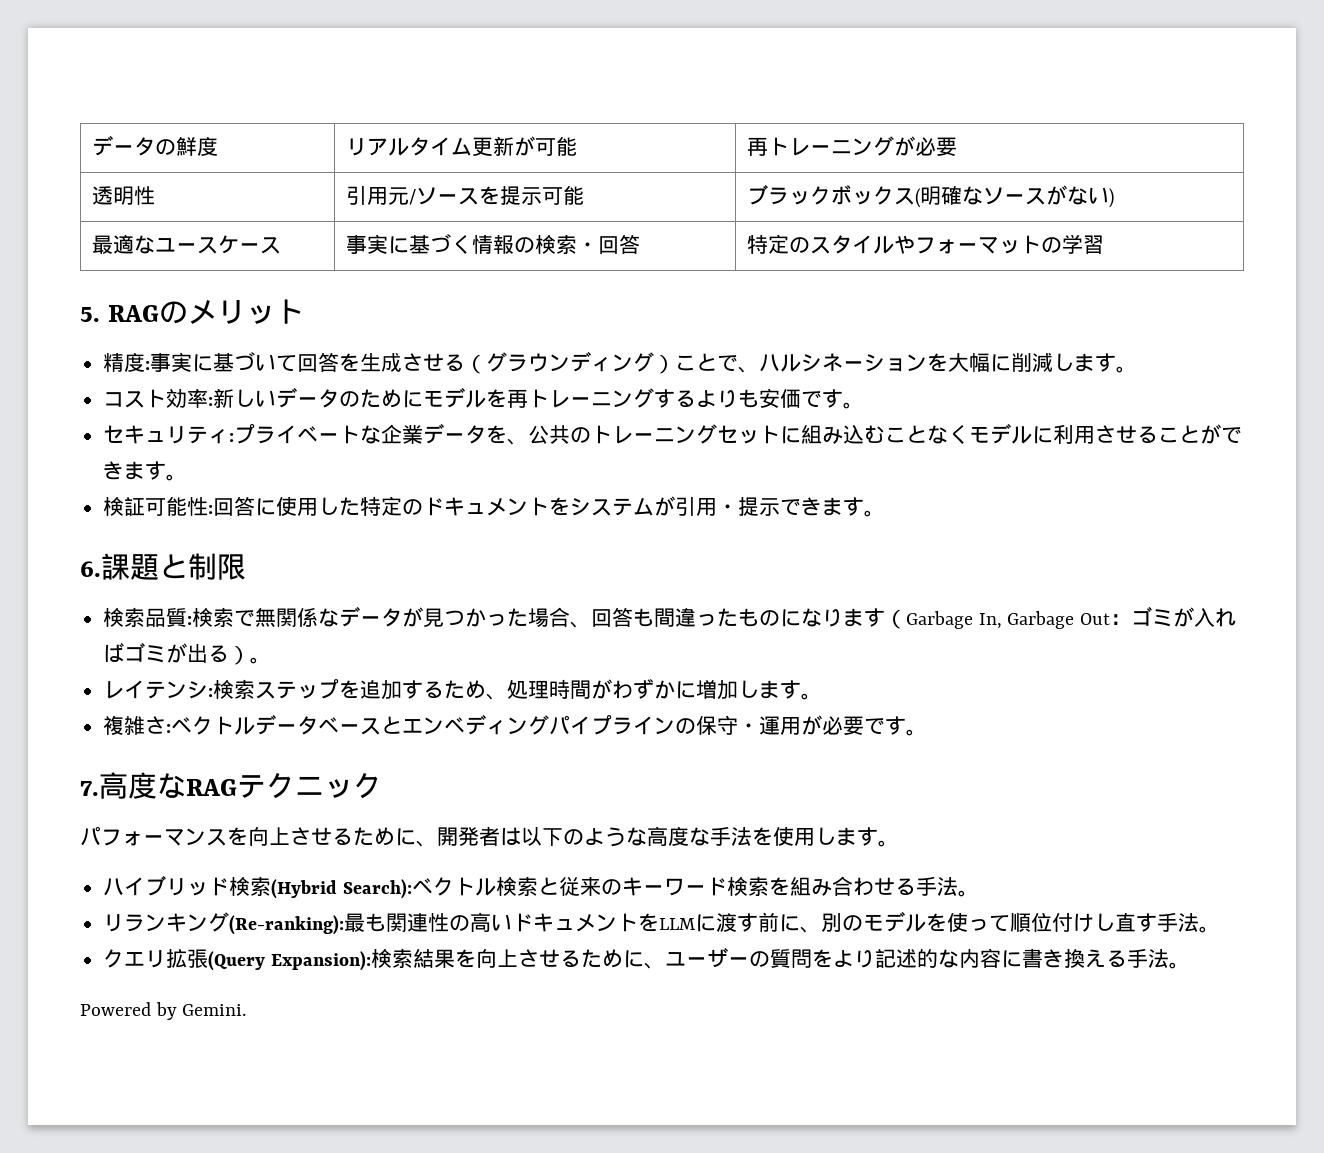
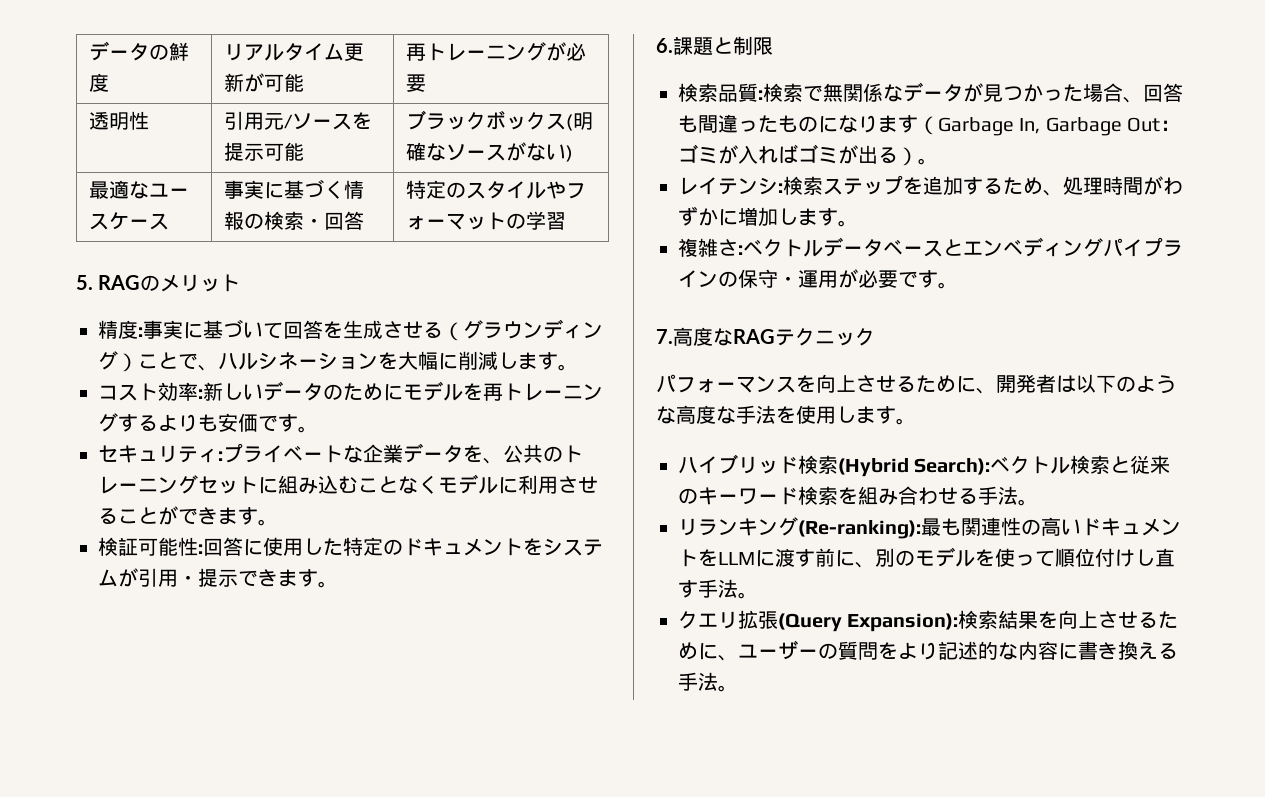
[80,1002,247,1020] // Powered by Gemini. -> (738, 688) none

